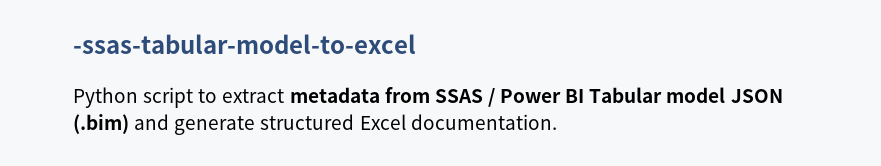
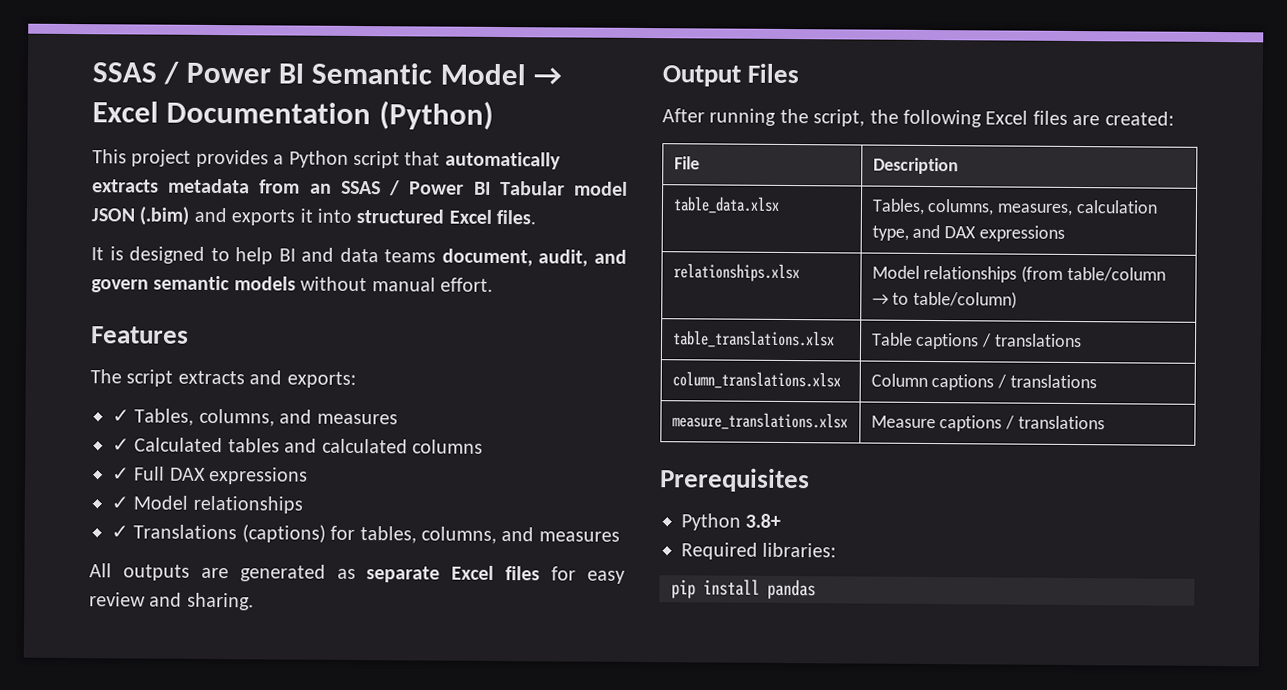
[73,34,416,54] [73,87,285,108] -ssas-tabular-model-to-excel // Python script to extract -> [92,61,563,86] [92,100,494,130] [92,149,561,170] [92,179,159,193] SSAS / Power BI Semantic Model → Excel Documentation (Python) // This project provides a Python script that automatically extracts
(430, 95) none -> [309,183,332,194] an
[174,114,557,135] generate structured Excel documentation. -> [231,208,537,226] [91,246,628,267] [91,275,493,293] [90,326,189,344] [90,369,356,388] [112,408,398,427] [112,437,483,454] [112,466,309,485] [111,495,303,514] [111,524,620,544] [89,563,626,584] [89,592,254,611] [662,63,800,87] [662,108,1174,128] [673,156,700,170] [872,157,959,175] [672,196,780,214] [871,198,1159,216] [871,224,1066,242] [672,263,800,283] [871,265,1167,283] [871,290,1018,309] [671,330,835,349] [871,332,1083,350] [671,371,841,390] [870,373,1098,391] [671,412,848,431] [870,415,1106,432] [659,468,810,493] [681,513,782,531] [681,542,837,560] [671,579,816,600] exports it into structured Excel files. // It is designed to help BI and data teams document, audit, and govern semantic models without manual effort. // Features // The script extracts and exports: // ✓ Tables, columns, and measures // ✓ Calculated tables and calculated columns // ✓ Full DAX expressions // ✓ Model relationships // ✓ Translations (captions) for tables, columns, and measures // All outputs are generated as separate Excel files for easy review and sharing. // Output Files // After running the script, the following Excel files are created: // File | Description // table_data.xlsx | Tables, columns, measures, calculation type, and DAX expressions // relationships.xlsx | Model relationships (from table/column → to table/column) // table_translations.xlsx | Table captions / translations // column_translations.xlsx | Column captions / translations // measure_translations.xlsx | Measure captions / translations // Prerequisites // Python 3.8+ // Required libraries: // pip install pandas

